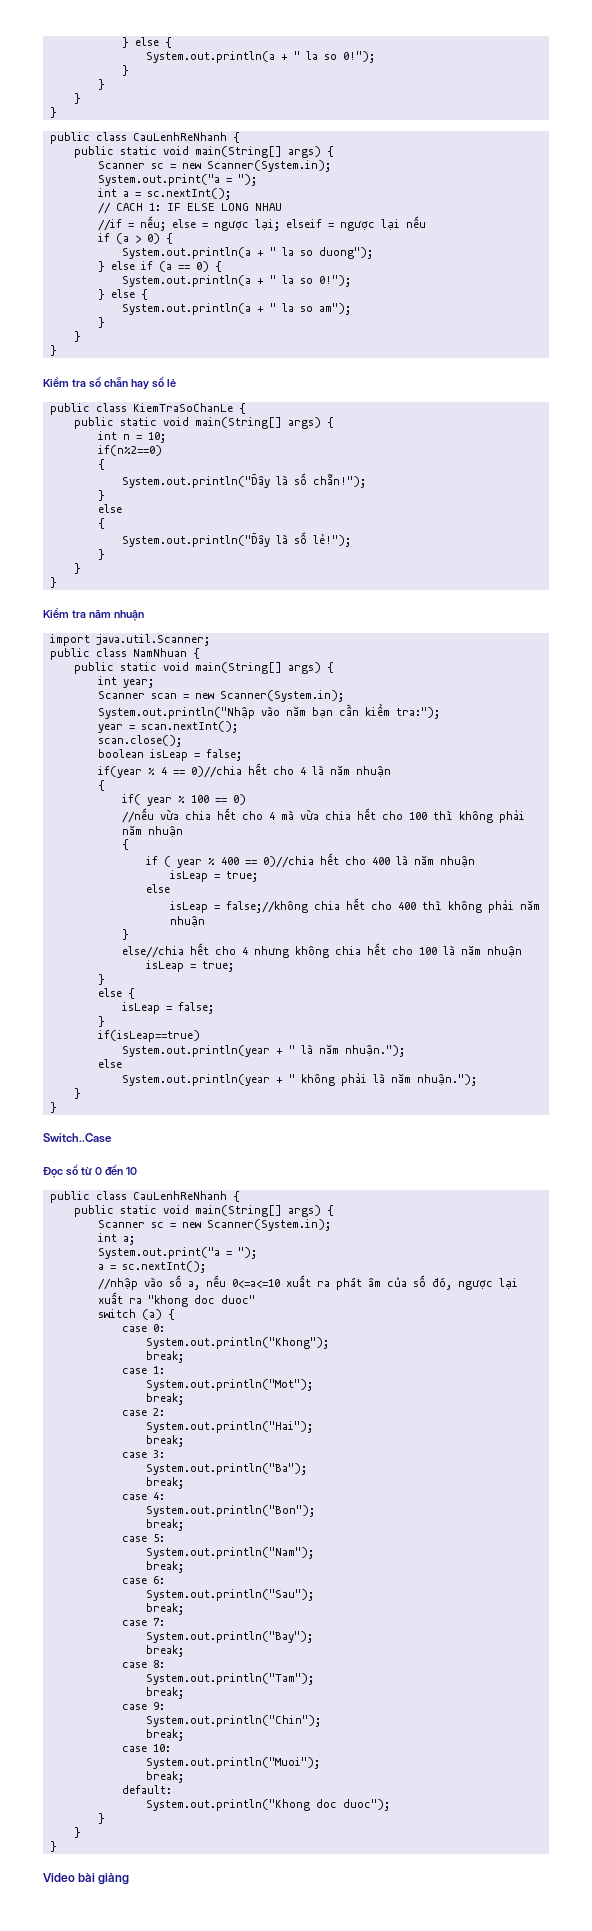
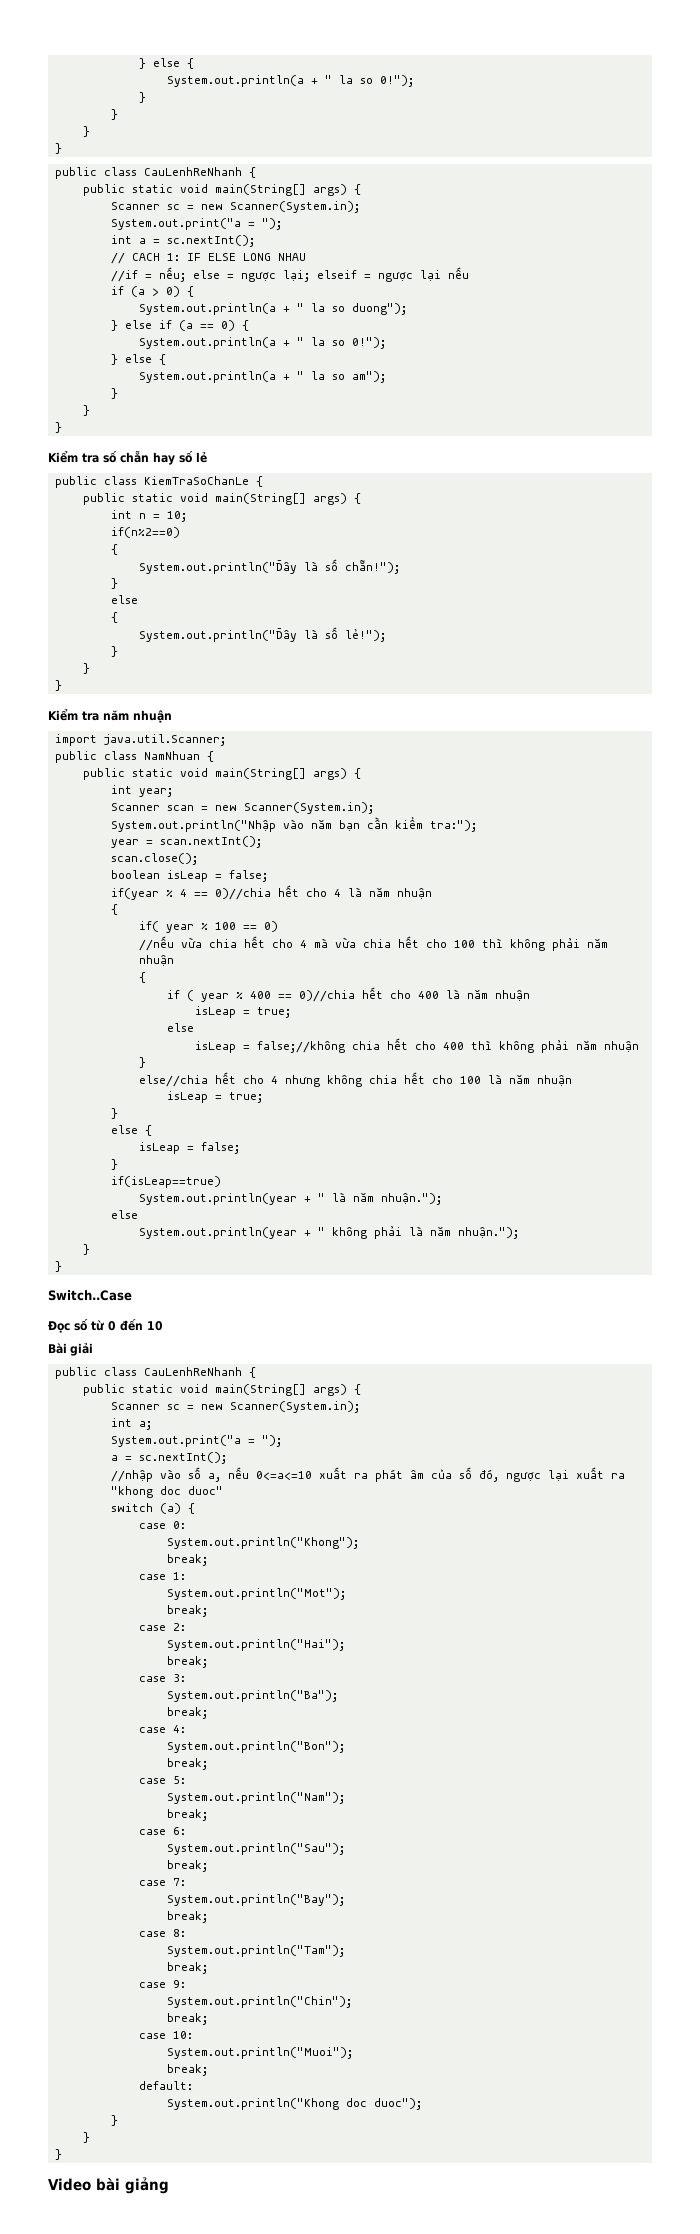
(137, 1171) none -> [48,1342,94,1356] // Bài giải

